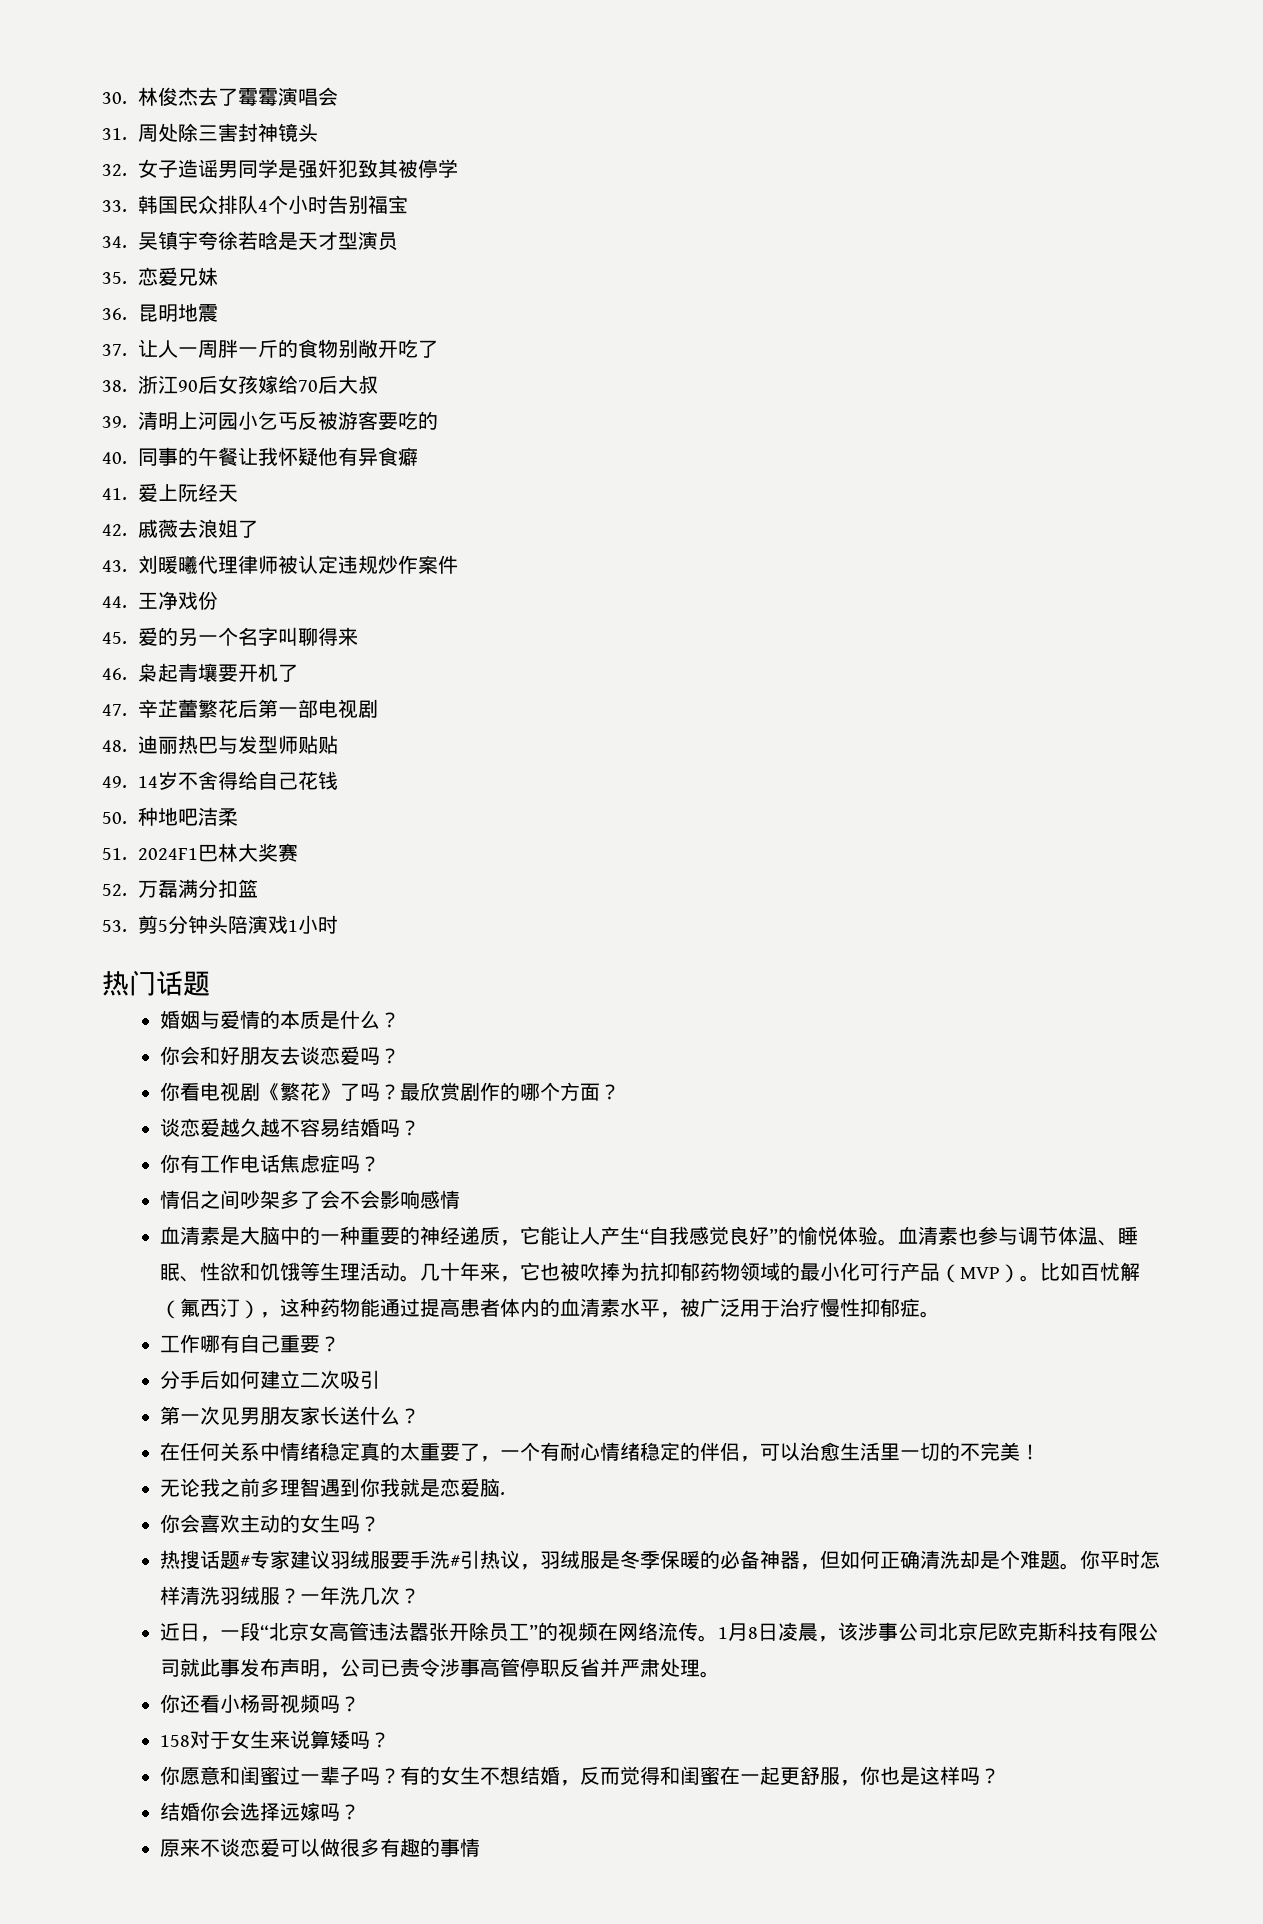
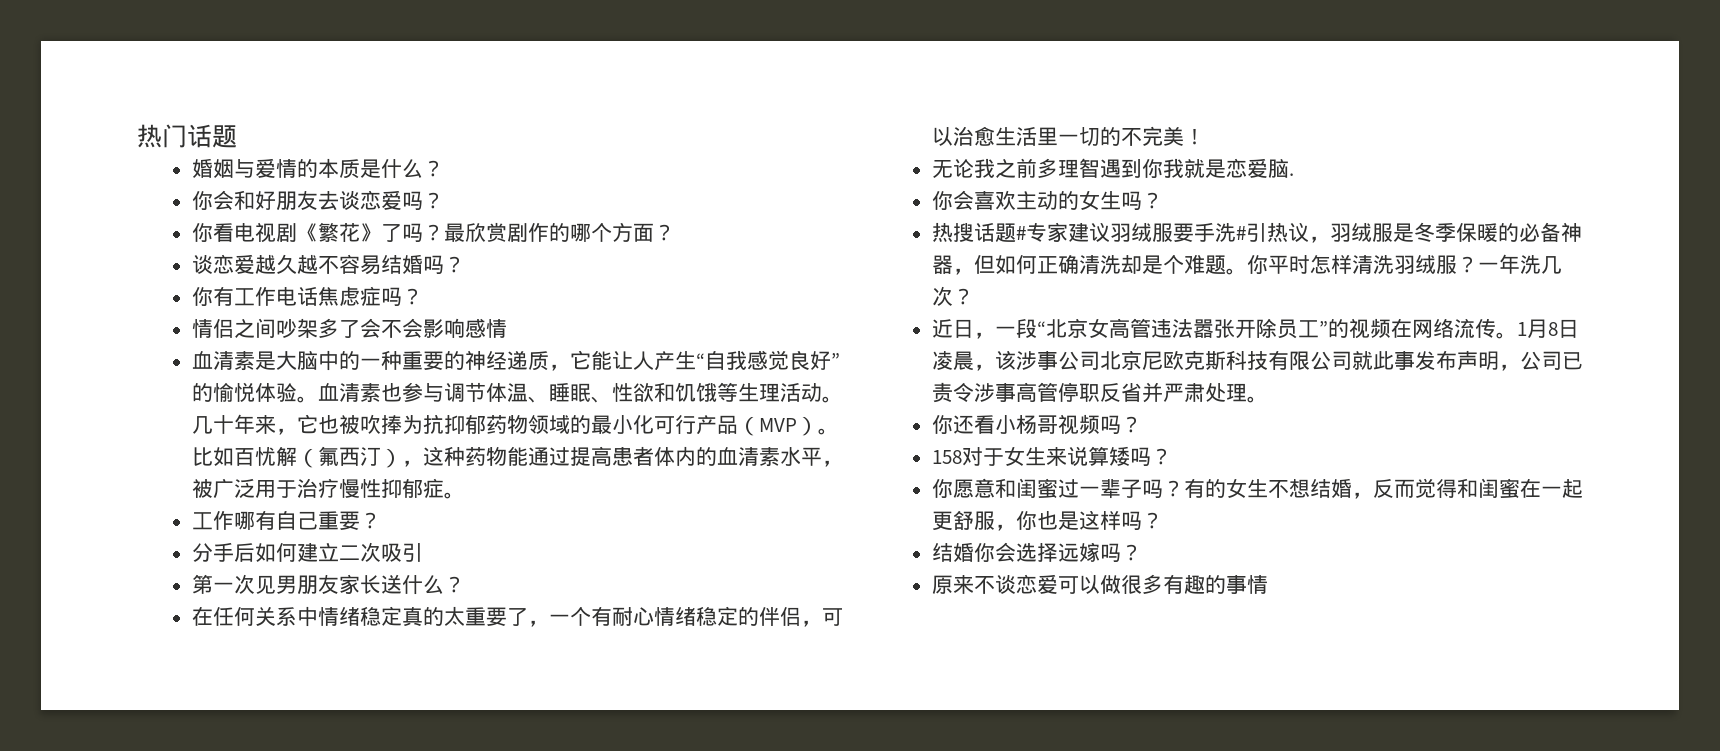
[102,87,339,106] [102,123,319,142] [102,159,459,178] [102,195,409,214] [102,231,399,251] [102,267,219,286] [102,303,219,322] [102,339,439,358] [102,375,379,394] [102,411,439,430] [102,447,419,466] [102,483,239,502] [102,519,259,539] [102,555,459,574] [102,591,219,610] [102,627,359,646] [102,663,299,682] [102,699,379,719] [102,735,339,754] [102,771,339,790] [102,807,239,826] [102,843,299,862] [102,879,259,898] [102,915,339,934] 30.林俊杰去了霉霉演唱会 // 31.周处除三害封神镜头 // 32.女子造谣男同学是强奸犯致其被停学 // 33.韩国民众排队4个小时告别福宝 // 34.吴镇宇夸徐若晗是天才型演员 // 35.恋爱兄妹 // 36.昆明地震 // 37.让人一周胖一斤的食物别敞开吃了 // 38.浙江90后女孩嫁给70后大叔 // 39.清明上河园小乞丐反被游客要吃的 // 40.同事的午餐让我怀疑他有异食癖 // 41.爱上阮经天 // 42.戚薇去浪姐了 // 43.刘暖曦代理律师被认定违规炒作案件 // 44.王净戏份 // 45.爱的另一个名字叫聊得来 // 46.枭起青壤要开机了 // 47.辛芷蕾繁花后第一部电视剧 // 48.迪丽热巴与发型师贴贴 // 49. 14岁不舍得给自己花钱 // 50.种地吧洁柔 // 51. 2024F1巴林大奖赛 // 52.万磊满分扣篮 // 53.剪5分钟头陪演戏1小时 // -> (137, 136) none

